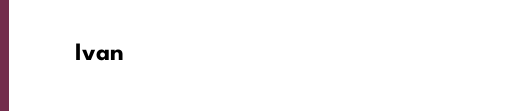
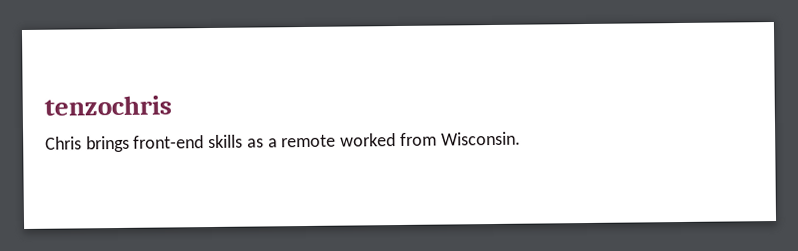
[75,43,124,61] Ivan -> [44,95,172,116] [45,131,521,153] tenzochris // Chris brings front-end skills as a remote worked from Wisconsin.

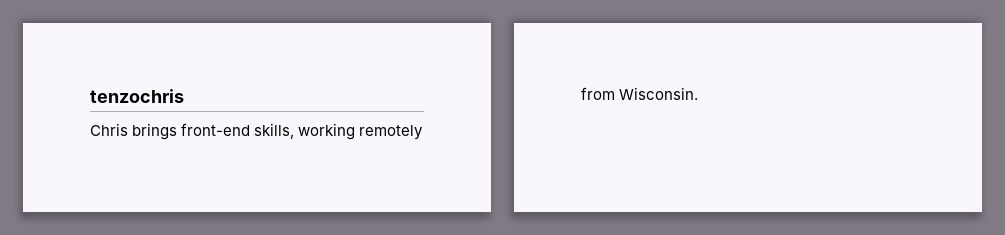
[208,133,397,149] skills as a remote worked -> [254,123,424,140] skills, working remotely

